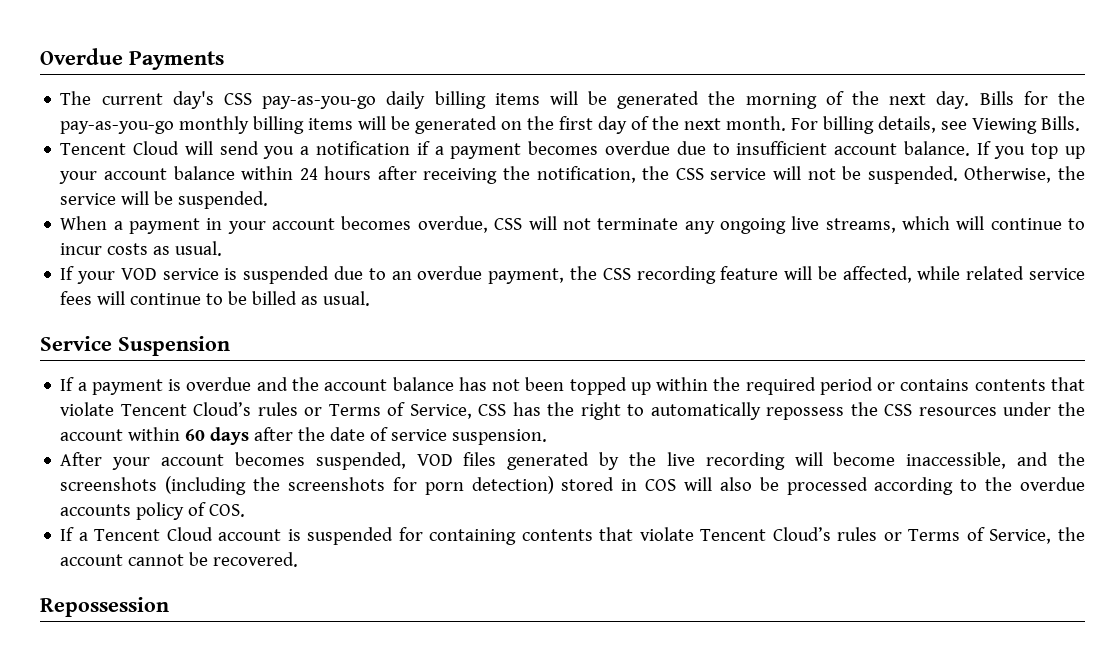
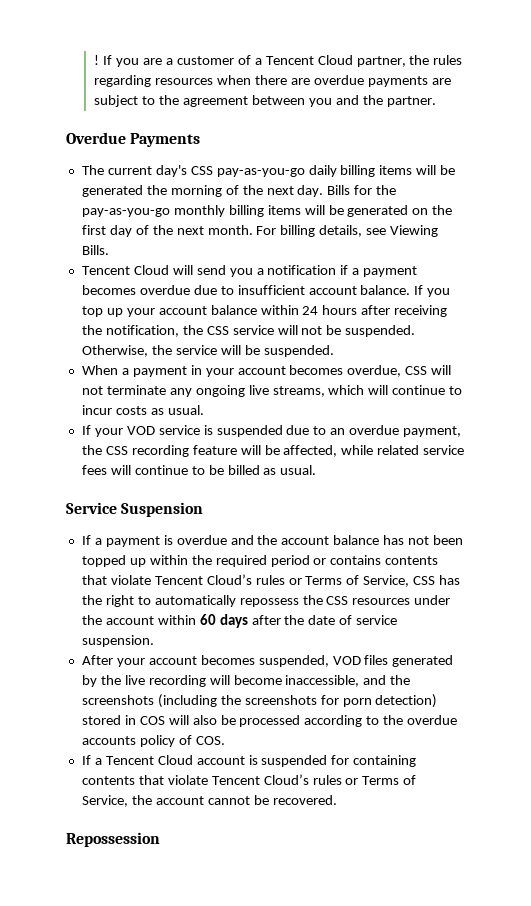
(40, 56) none -> [94,55,463,67] [94,75,451,87] [94,95,436,107] ! If you are a customer of a Tencent Cloud partner, the rules regarding resources when there are overdue payments are subject to the agreement between you and the partner. //

